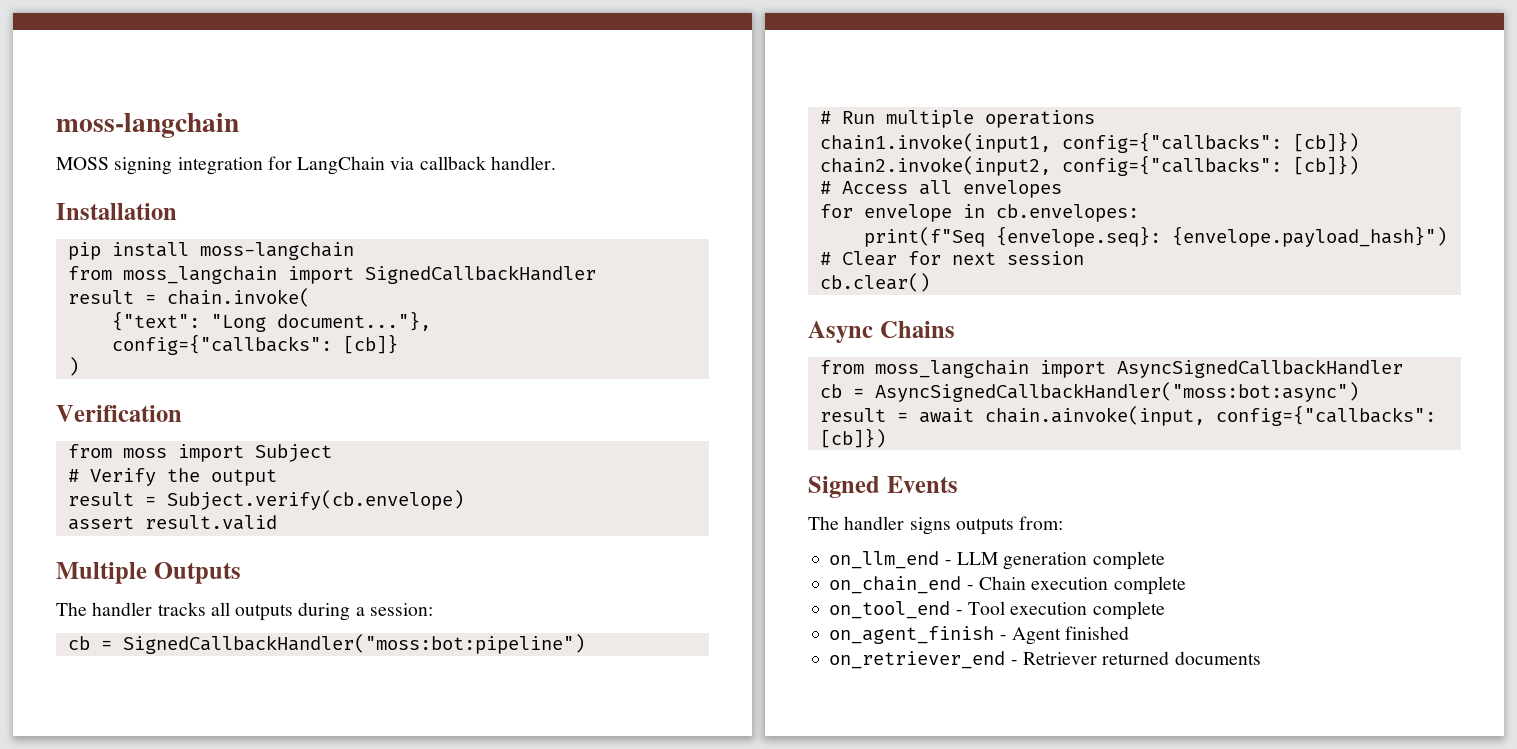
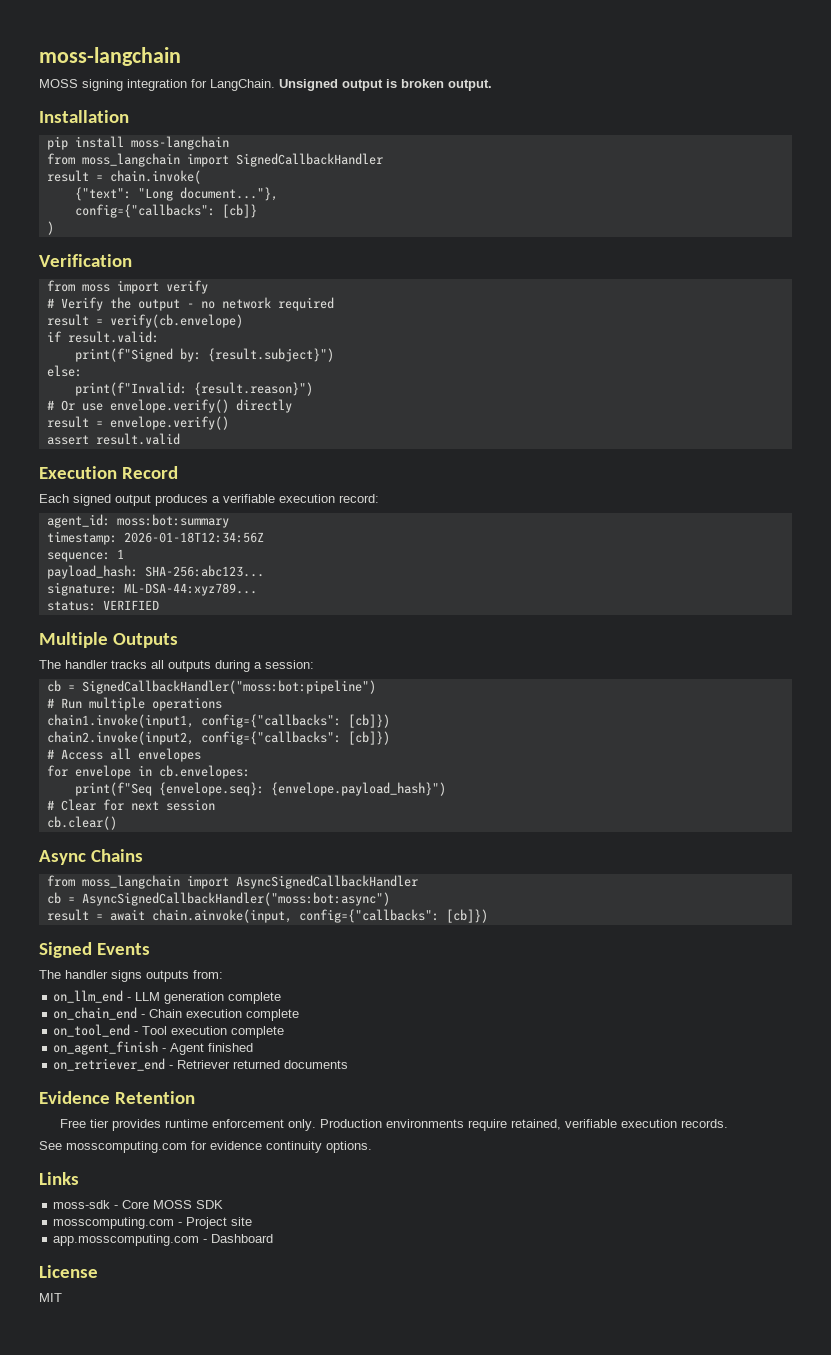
[297,156,556,175] LangChain via callback handler. -> [210,79,492,91] LangChain. Unsigned output is broken output.
[254,444,332,462] Subject -> [165,280,208,294] verify
[67,490,464,510] [67,515,277,530] // result = Subject.verify(cb.envelope) // assert result.valid -> [186,297,334,311] [46,314,243,328] [46,331,159,343] [74,348,334,362] [46,365,82,377] [74,382,313,396] [46,399,292,413] [46,416,229,430] [46,433,180,445] [39,466,178,479] [39,494,379,506] [46,514,229,528] [46,531,264,545] [46,549,124,562] [46,565,264,579] [46,582,257,596] [46,600,159,611] - no network required // result = verify(cb.envelope) // if result.valid: // print(f"Signed by: {result.subject}") // else: // print(f"Invalid: {result.reason}") // # Or use envelope.verify() directly // result = envelope.verify() // assert result.valid // Execution Record // Each signed output produces a verifiable execution record: // agent_id: moss:bot:summary // timestamp: 2026-01-18T12:34:56Z // sequence: 1 // payload_hash: SHA-256:abc123... // signature: ML-DSA-44:xyz789... // status: VERIFIED
(1261, 658) none -> [39,1091,195,1104] [59,1119,728,1131] [39,1141,372,1153] [39,1172,79,1185] [53,1200,224,1209] [53,1217,253,1229] [53,1234,274,1246] [39,1265,98,1278] [39,1293,62,1302] // Evidence Retention // Free tier provides runtime enforcement only. Production environments require retained, verifiable execution records. // See mosscomputing.com for evidence continuity options. // Links // moss-sdk - Core MOSS SDK // mosscomputing.com - Project site // app.mosscomputing.com - Dashboard // License // MIT

